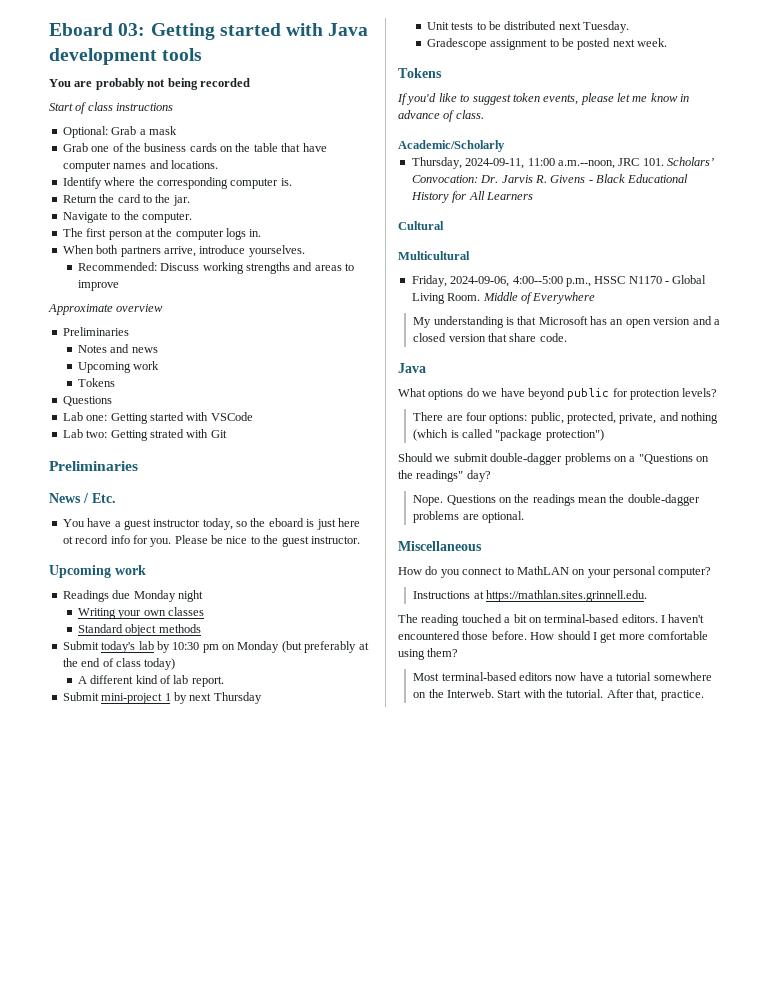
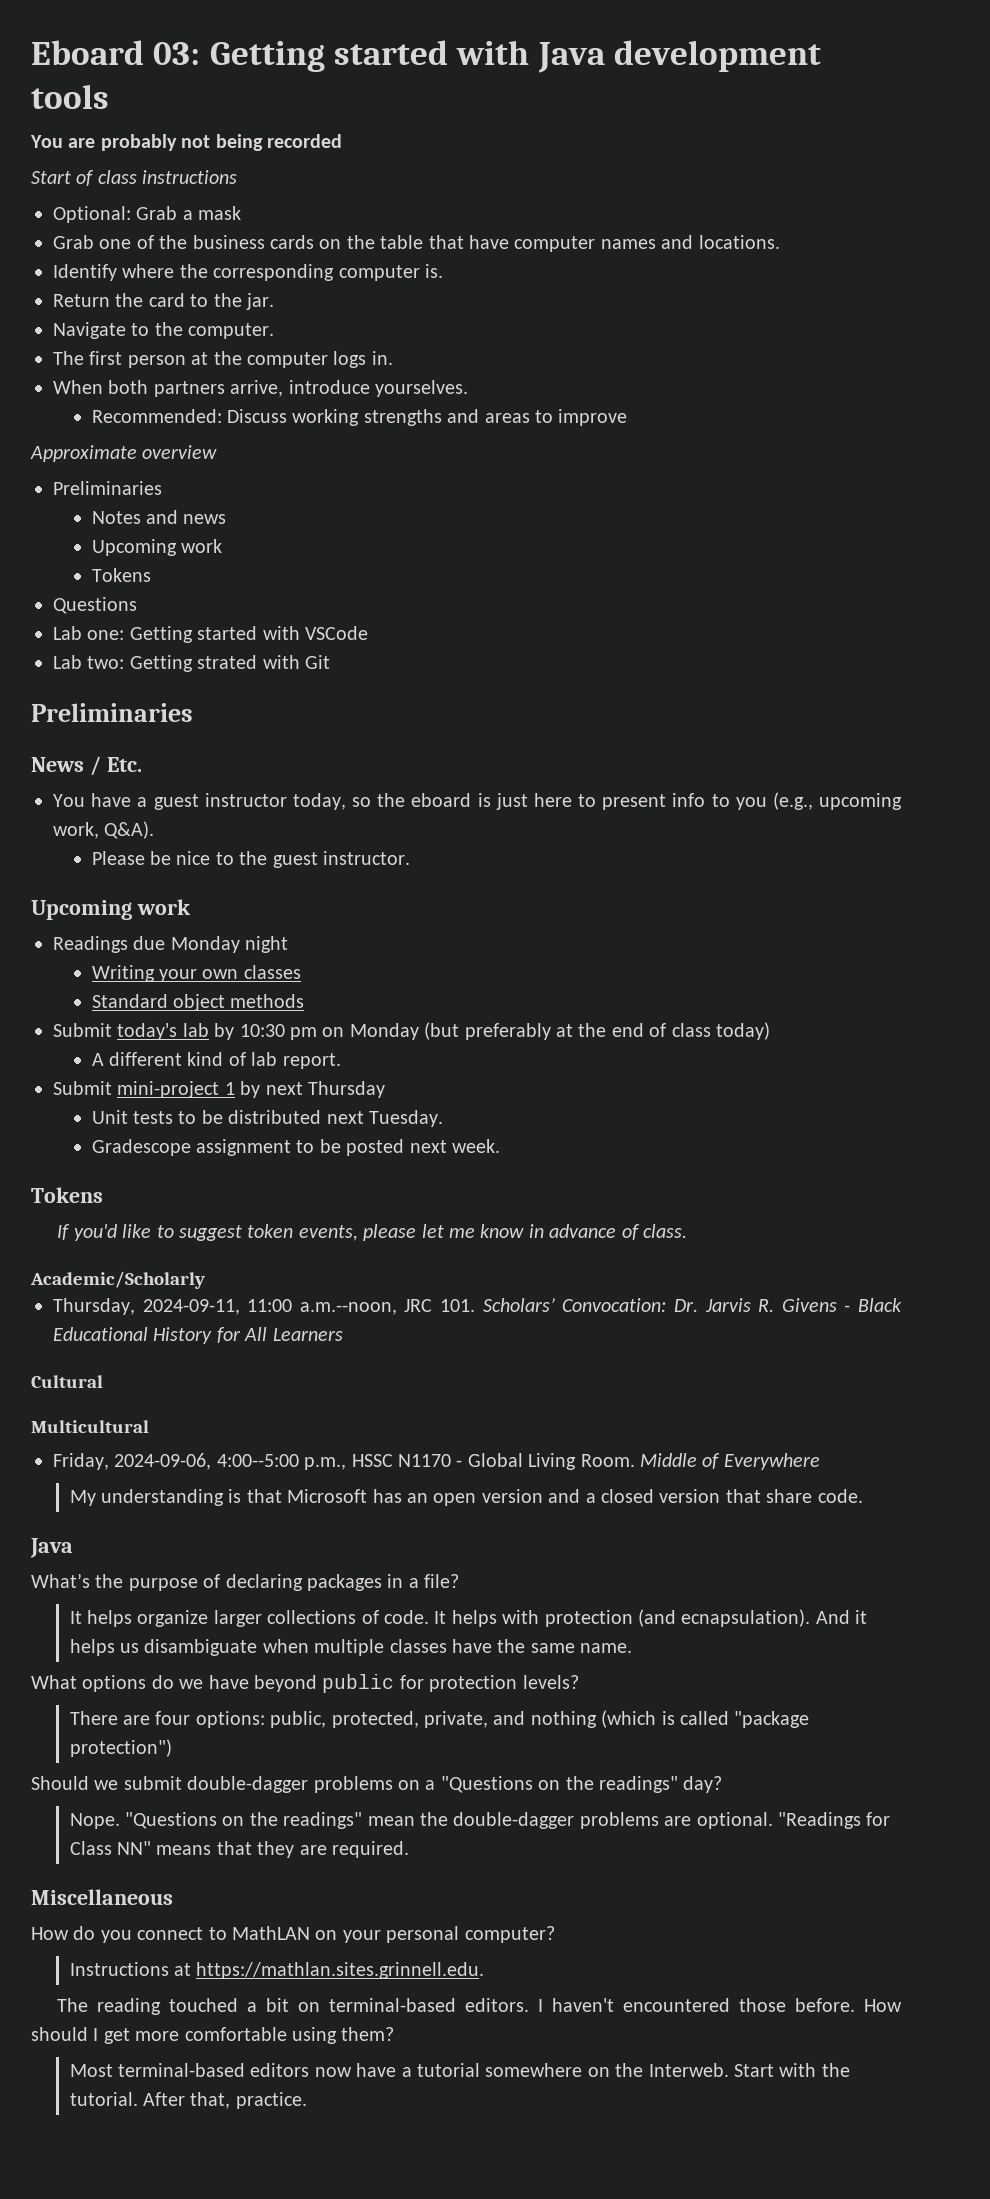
[62,535,172,547] ot record info for you. -> [578,792,902,810] [53,821,155,839] to present info to you (e.g., upcoming work, Q&A). //
(426, 368) none -> [31,1573,460,1591] [69,1609,868,1627] [69,1639,633,1656] // What’s the purpose of declaring packages in a file? // It helps organize larger collections of code. It helps with protection (and ecnapsulation). And it helps us disambiguate when multiple classes have the same name.
[446,494,575,506] Questions on the readings -> [124,1812,363,1829] "Questions on the readings"
(524, 517) none -> [777,1812,891,1829] [69,1841,409,1858] "Readings for Class NN" means that they are required.

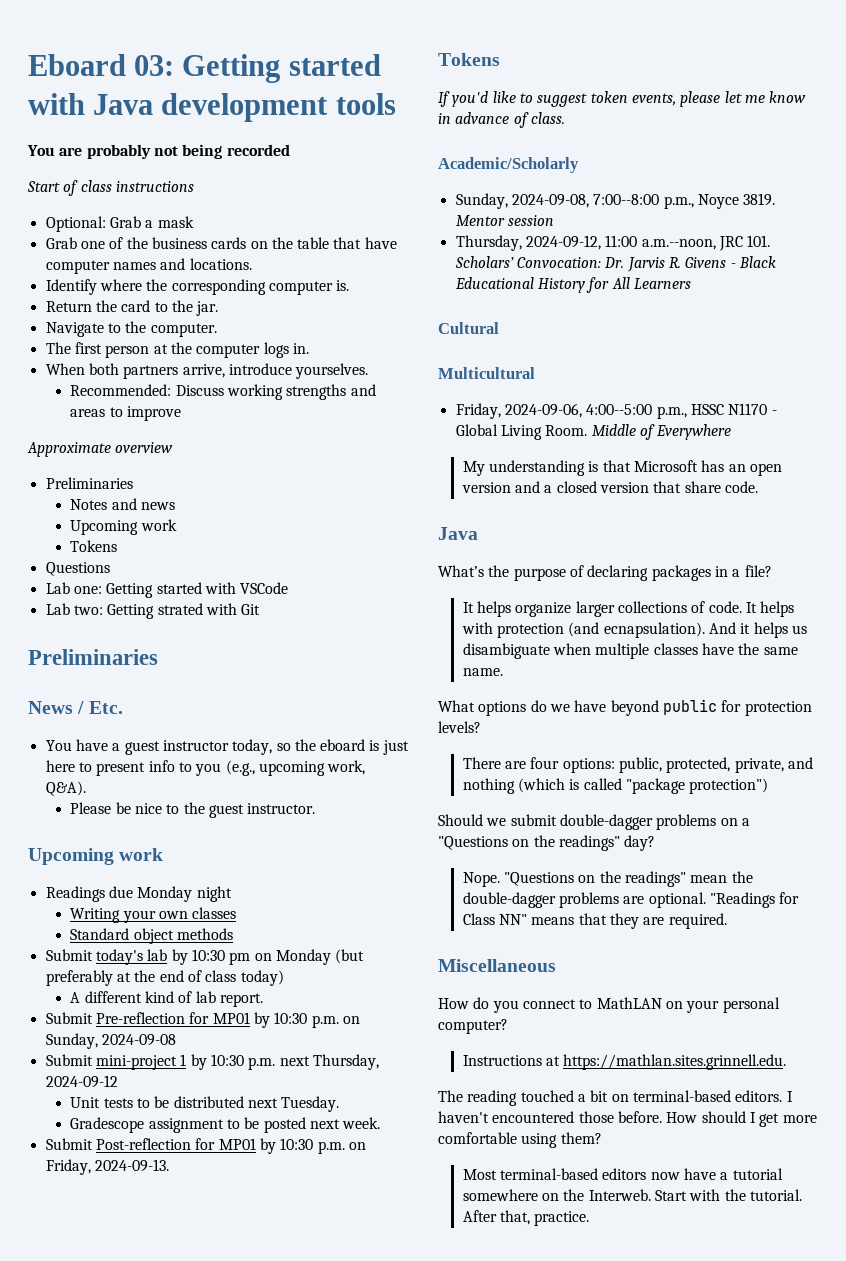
(341, 1061) none -> [45,1012,360,1028] [45,1033,176,1049] // Submit Pre-reflection for MP01 by 10:30 p.m. on Sunday, 2024-09-08
[265,1081,385,1098] next Thursday -> [210,1054,379,1070] [45,1075,118,1088] 10:30 p.m. next Thursday, 2024-09-12
(500, 1146) none -> [45,1138,366,1154] [45,1159,169,1175] // Submit Post-reflection for MP01 by 10:30 p.m. on Friday, 2024-09-13.
[53,1298,240,1315] // Thursday, 2024-09-11, -> [455,193,776,209] [455,215,554,226] [455,235,601,251] // Sunday, 2024-09-08, 7:00--8:00 p.m., Noyce 3819. Mentor session // Thursday, 2024-09-12,

